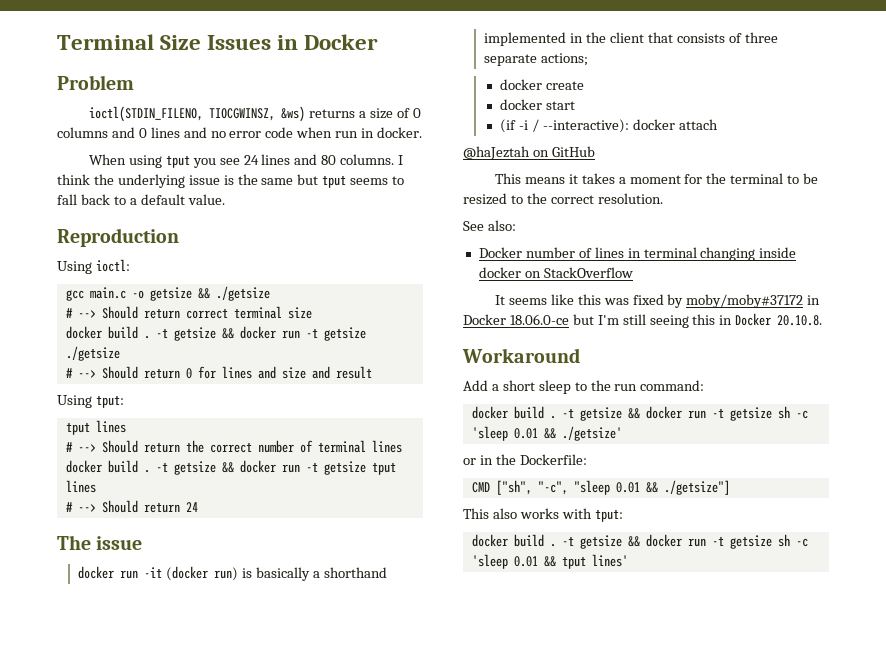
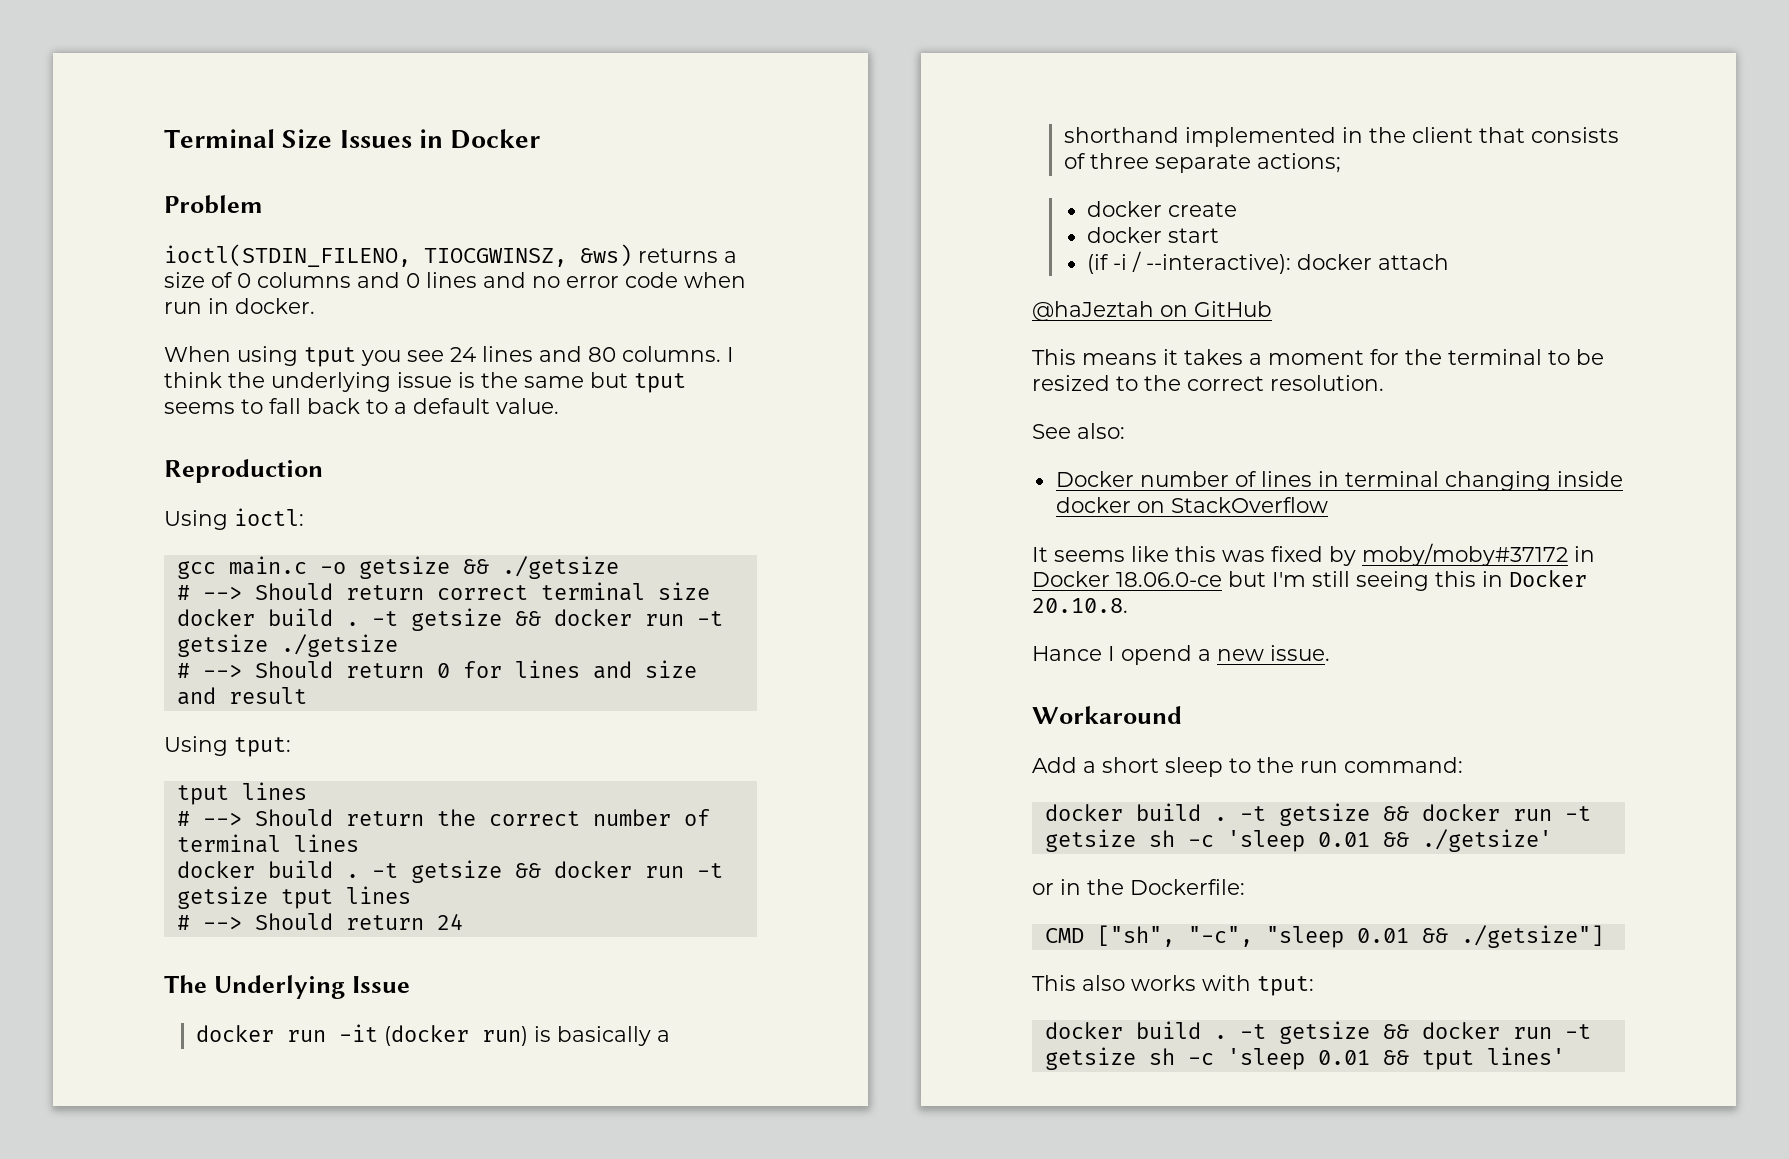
[96,536,143,550] issue -> [213,975,410,999] Underlying Issue
(823, 320) none -> [1032,645,1330,665] // Hance I opend a new issue.

